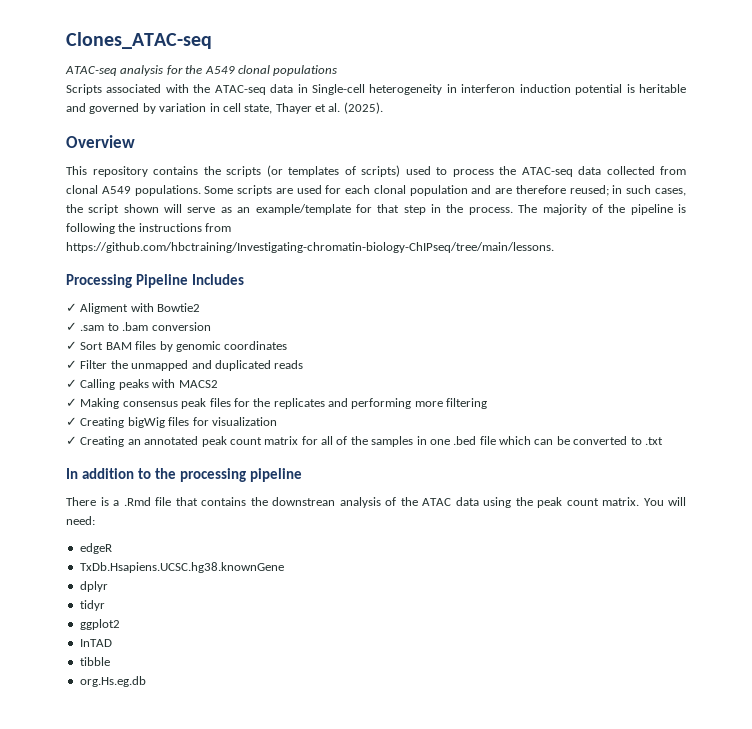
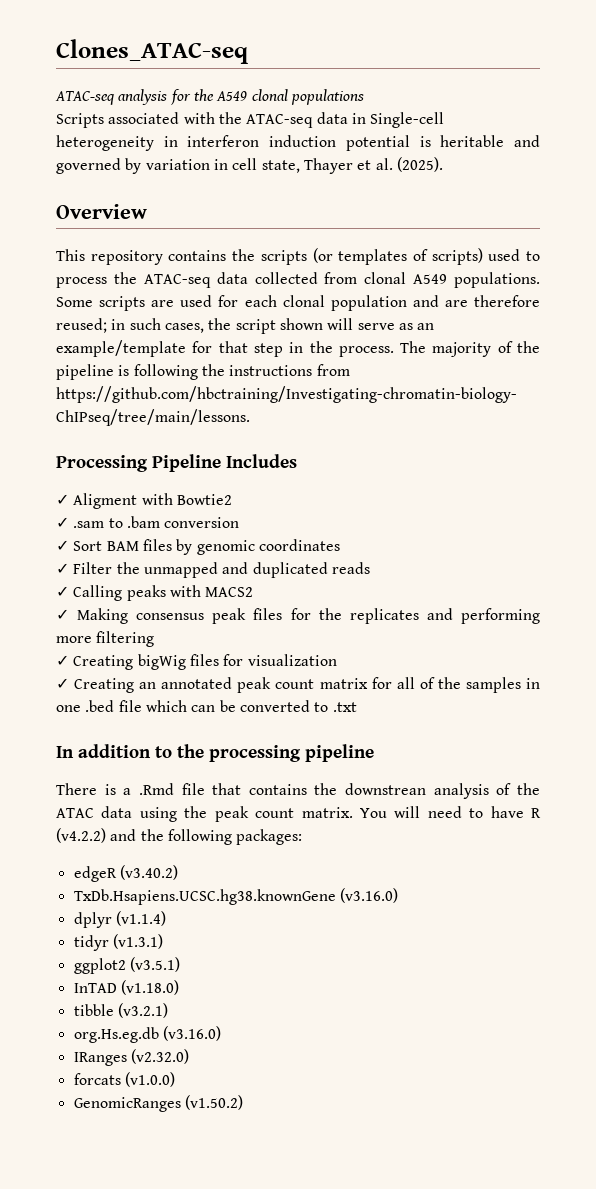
[66,516,95,525] need: -> [427,806,541,818] [56,828,303,845] need to have R (v4.2.2) and the following packages:
(112, 548) none -> [119,865,178,880] (v3.40.2)
(284, 567) none -> [339,888,398,903] (v3.16.0)
(108, 586) none -> [115,911,166,926] (v1.1.4)
(105, 605) none -> [112,934,163,949] (v1.3.1)
(120, 624) none -> [129,957,180,972] (v3.5.1)
(112, 643) none -> [120,980,179,995] (v1.18.0)
(110, 661) none -> [117,1003,168,1018] (v3.2.1)
(146, 681) none -> [162,1026,221,1041] [73,1049,189,1066] [73,1072,175,1087] [73,1095,243,1112] (v3.16.0) // IRanges (v2.32.0) // forcats (v1.0.0) // GenomicRanges (v1.50.2)

